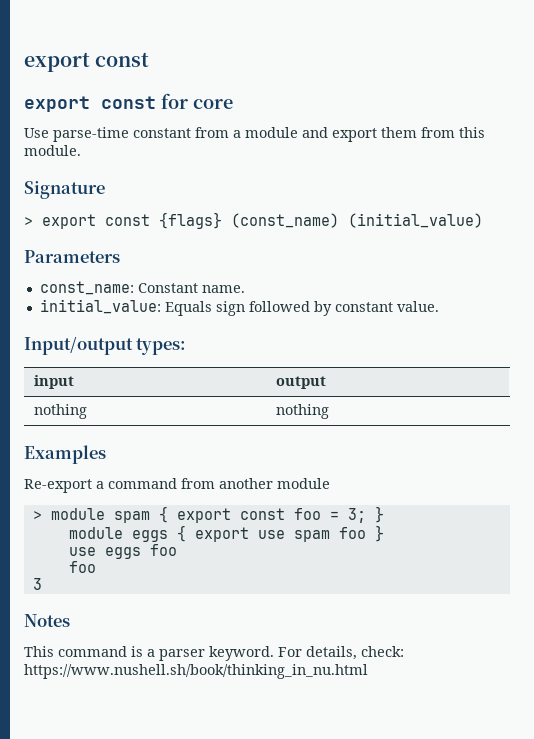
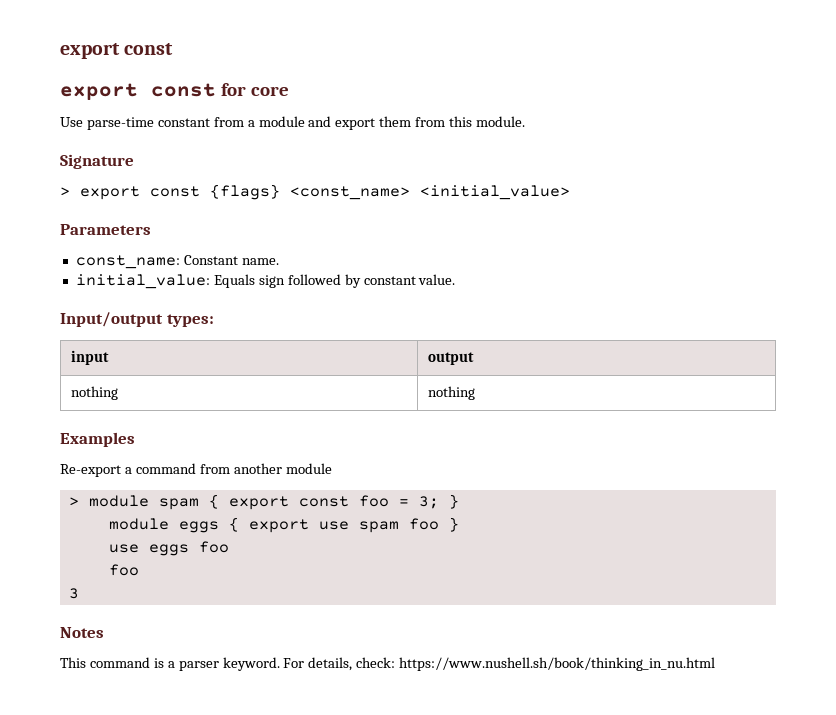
[231,213,483,228] (const_name) (initial_value) -> [290,185,570,200] <const_name> <initial_value>

